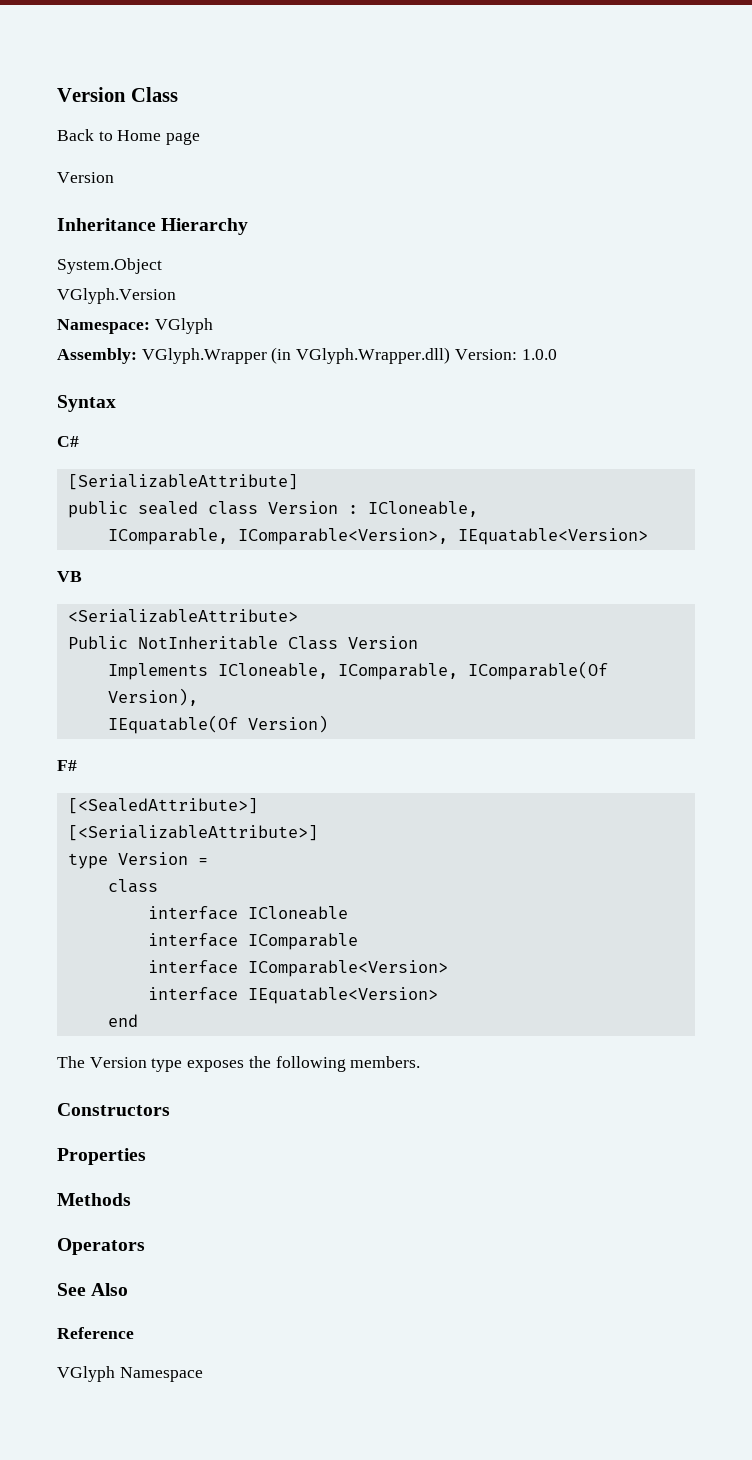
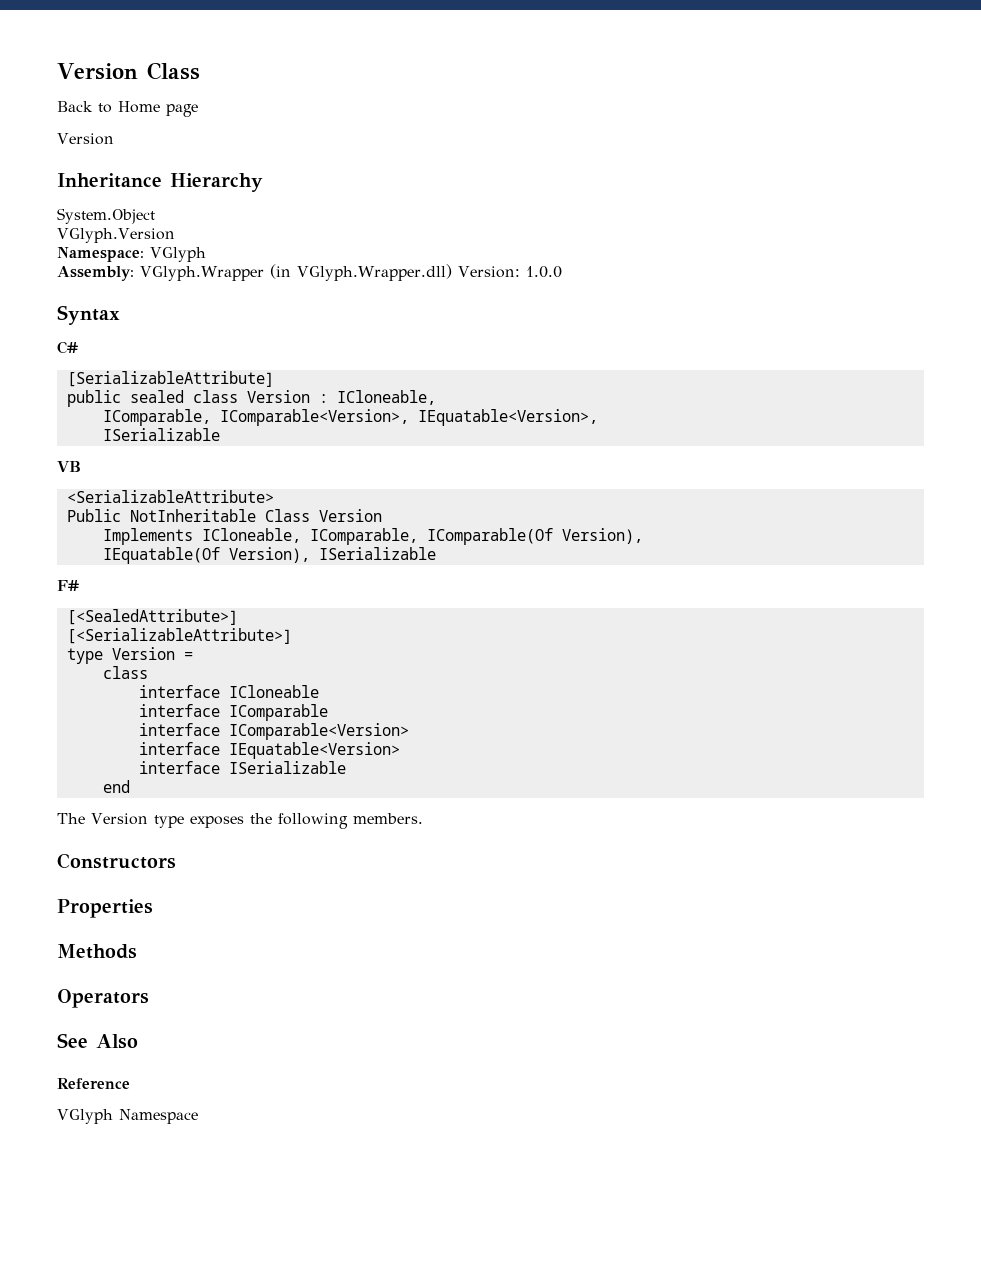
[457,528,648,545] IEquatable<Version> -> [417,409,598,426] [102,428,220,441] IEquatable<Version>, // ISerializable
[247,715,328,733] Version) -> [228,547,436,563] Version), ISerializable
(438, 995) none -> [138,761,346,774] // interface ISerializable

